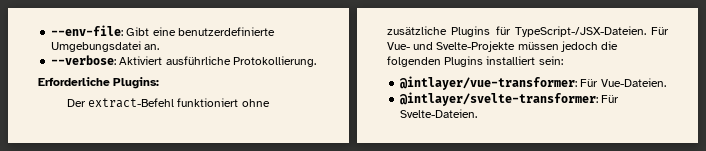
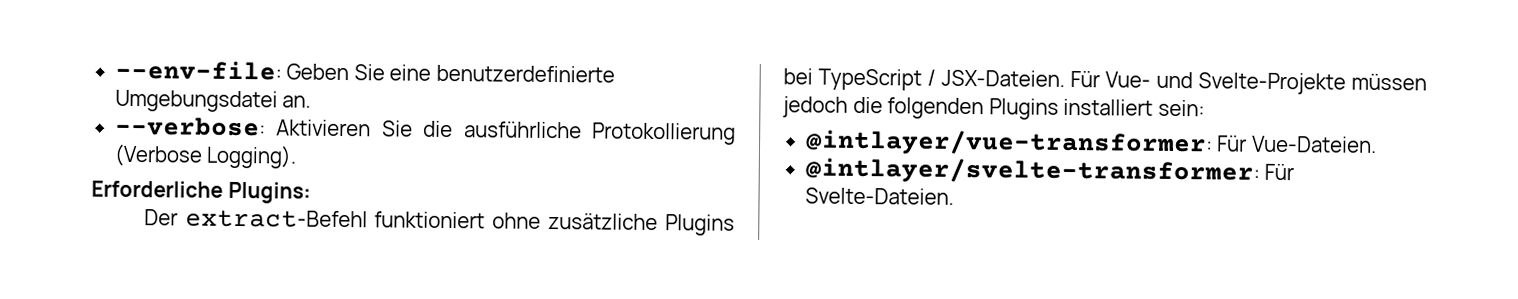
[126,27,150,36] Gibt -> [286,63,385,81] Geben Sie
[119,56,316,67] Aktiviert ausführliche Protokollierung. -> [276,119,736,145] [113,143,298,169] Aktivieren Sie die ausführliche Protokollierung (Verbose Logging).
[495,26,646,37] für TypeScript-/JSX-Dateien. -> [783,68,1065,91] bei TypeScript / JSX-Dateien.

